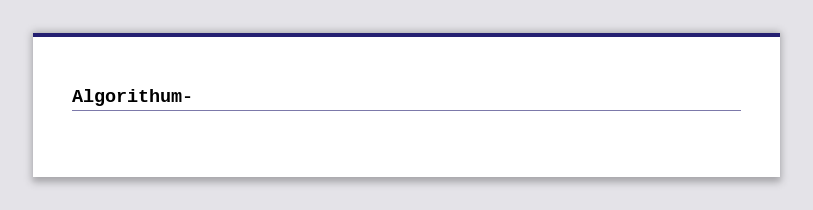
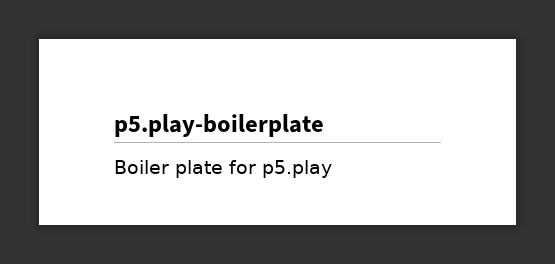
[72,89,193,106] Algorithum- -> [114,114,324,137] [114,160,332,178] p5.play-boilerplate // Boiler plate for p5.play

